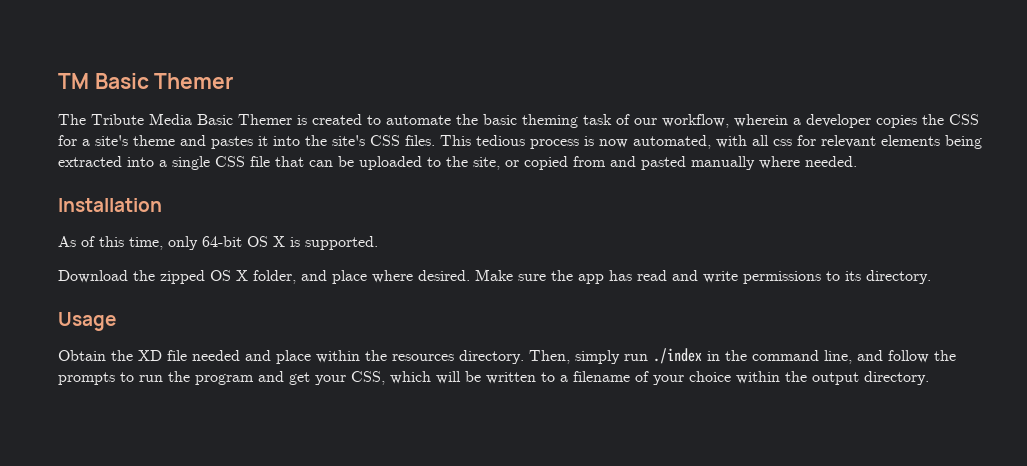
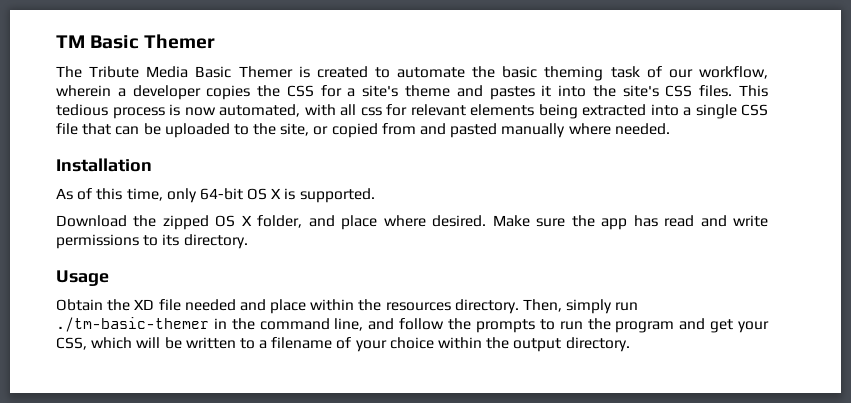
[653,348,702,364] ./index -> [56,317,209,332] ./tm-basic-themer

